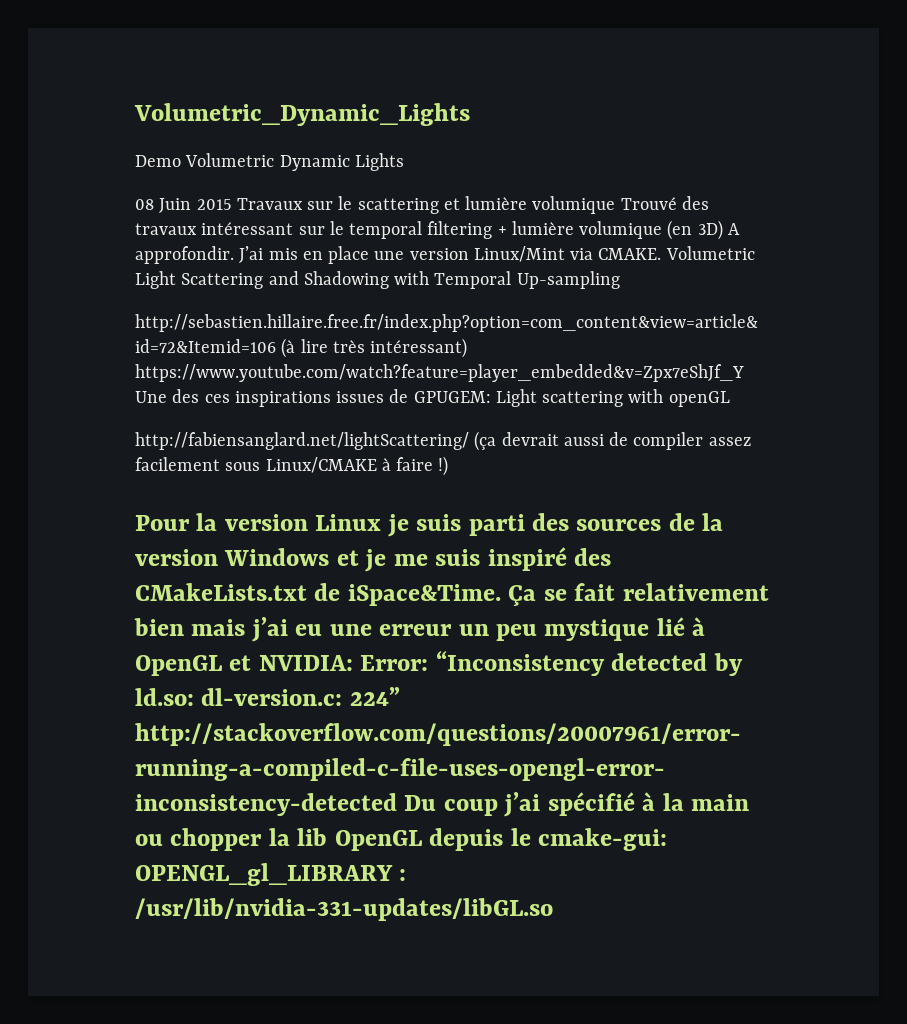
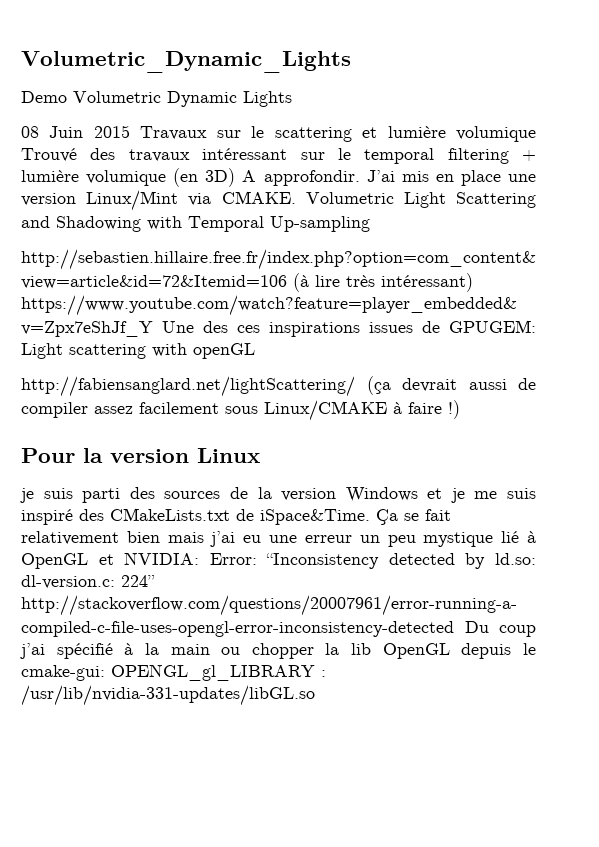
(382, 522) none -> (260, 455) //

